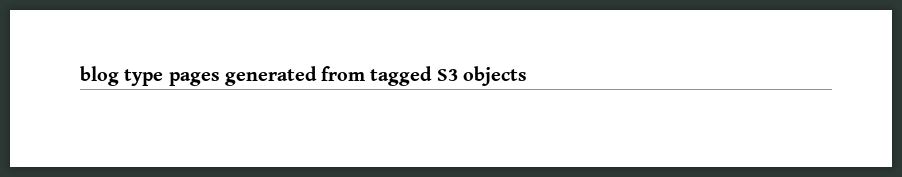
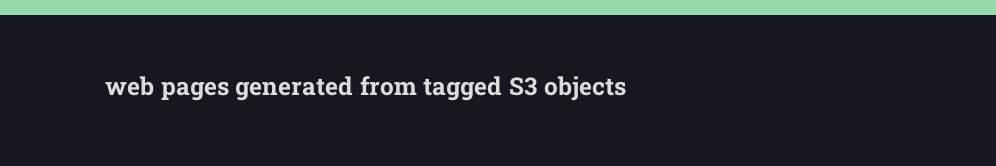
[80,66,164,86] blog type -> [105,76,154,96] web

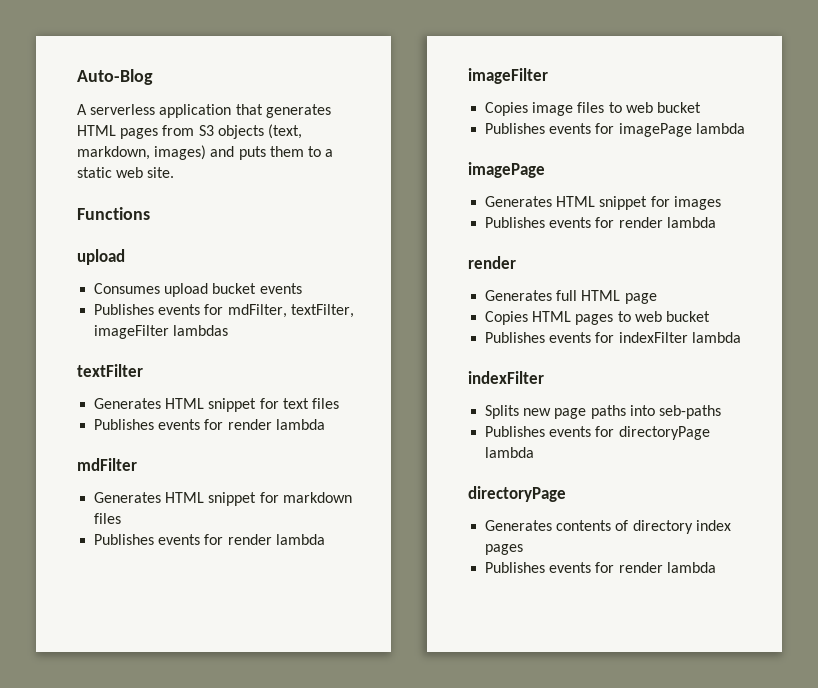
[105,76,626,101] web pages generated from tagged S3 objects -> [77,69,153,85] [77,104,331,118] [77,124,302,139] [77,145,334,160] [77,167,175,178] [77,207,150,220] [77,249,125,265] [94,283,302,297] [94,304,354,318] [94,325,229,339] [77,364,143,377] [94,398,339,412] [94,419,325,430] [77,458,137,471] [94,492,352,506] [94,513,122,524] [94,534,325,545] [468,68,548,84] [485,102,701,116] [485,123,745,137] [468,162,545,178] [485,196,721,210] [485,217,716,228] [468,256,516,269] [485,290,657,304] [485,311,710,325] [485,332,741,343] [468,371,544,384] [485,405,721,419] [485,426,710,440] [485,447,535,458] [468,486,566,502] [485,520,731,534] [485,544,524,555] [485,562,716,573] Auto-Blog // A serverless application that generates HTML pages from S3 objects (text, markdown, images) and puts them to a static web site. // Functions // upload // Consumes upload bucket events // Publishes events for mdFilter, textFilter, imageFilter lambdas // textFilter // Generates HTML snippet for text files // Publishes events for render lambda // mdFilter // Generates HTML snippet for markdown files // Publishes events for render lambda // imageFilter // Copies image files to web bucket // Publishes events for imagePage lambda // imagePage // Generates HTML snippet for images // Publishes events for render lambda // render // Generates full HTML page // Copies HTML pages to web bucket // Publishes events for indexFilter lambda // indexFilter // Splits new page paths into seb-paths // Publishes events for directoryPage lambda // directoryPage // Generates contents of directory index pages // Publishes events for render lambda

